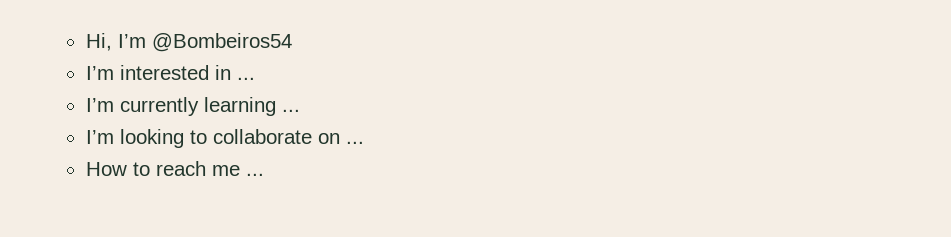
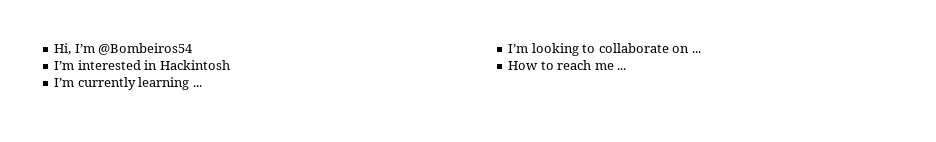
[236,77,255,80] ... -> [159,60,230,70] Hackintosh

